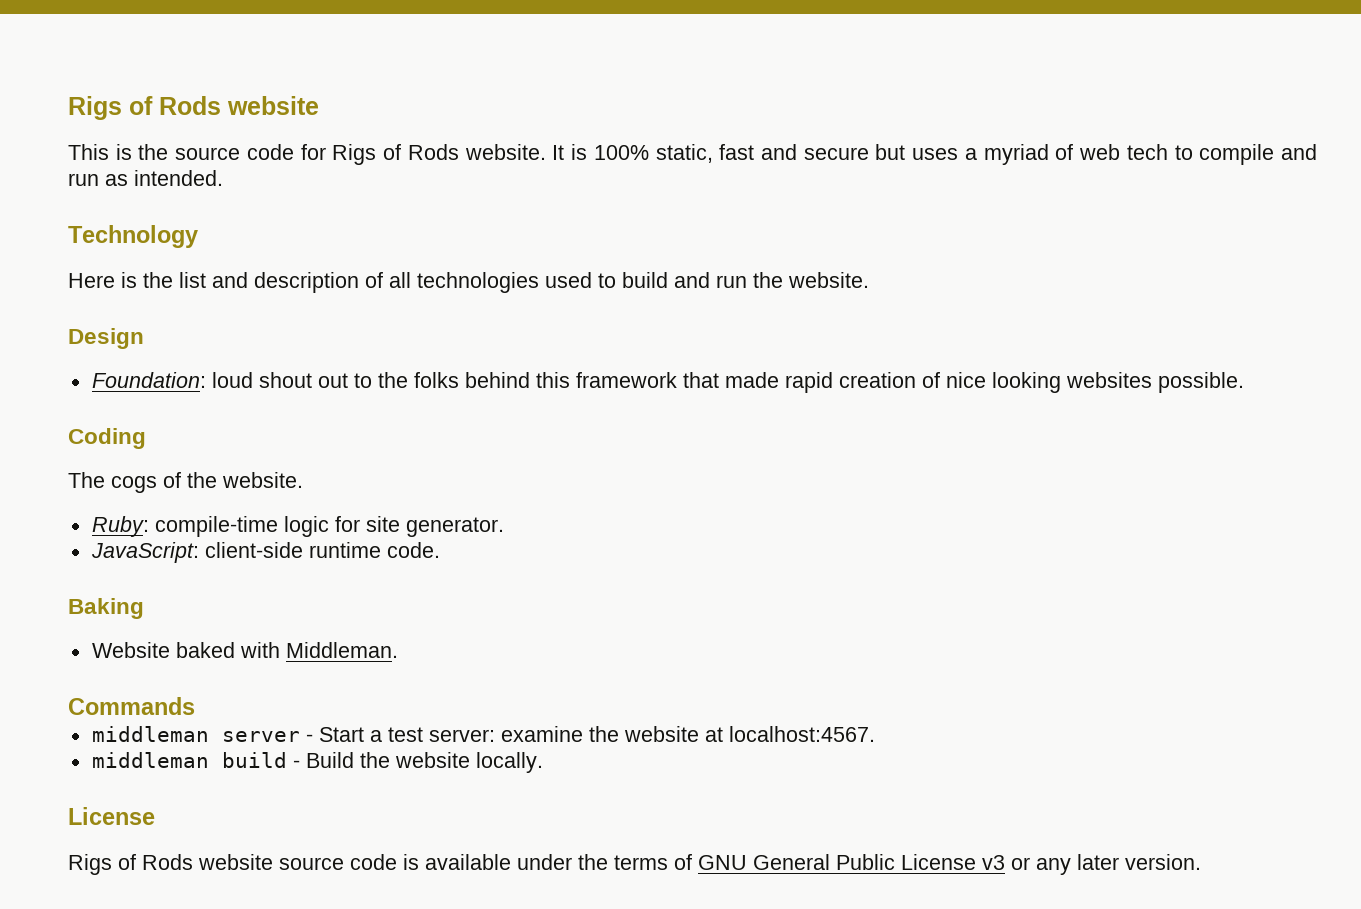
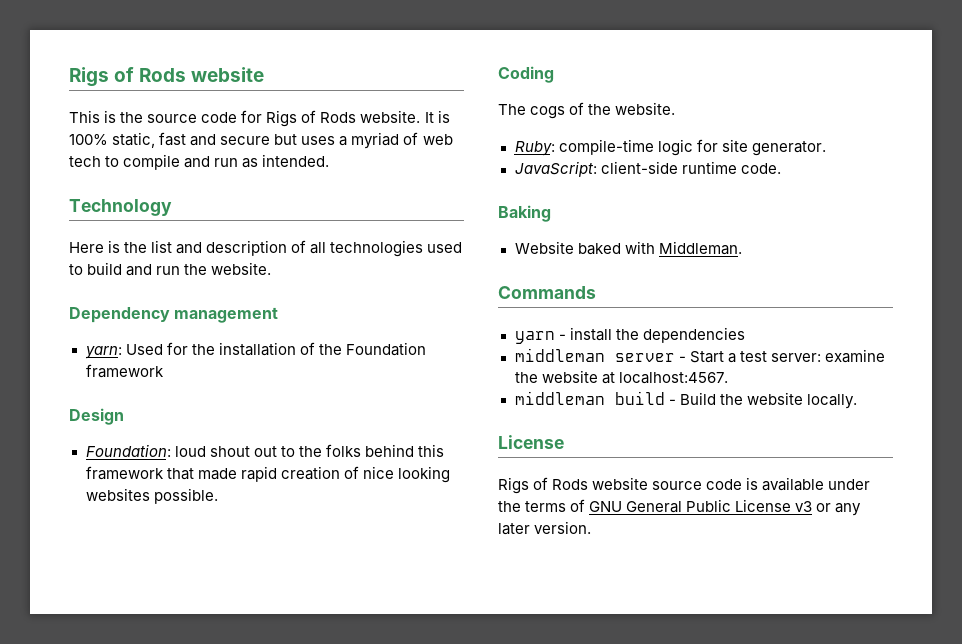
(869, 280) none -> [69,307,279,323] [84,342,426,359] [85,364,164,378] // Dependency management // yarn: Used for the installation of the Foundation framework
(195, 706) none -> [514,327,745,344] // yarn - install the dependencies

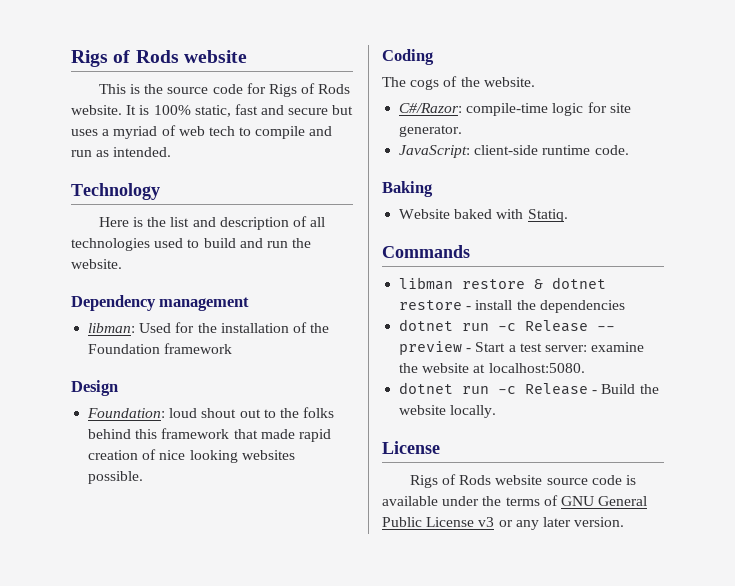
[84,346,122,359] yarn: -> [88,323,136,333] libman:
[514,141,555,156] Ruby: -> [399,103,463,113] C#/Razor:
[658,241,742,255] Middleman. -> [527,209,568,222] Statiq.
[514,331,555,344] yarn -> [399,277,607,290] [399,300,463,310] libman restore & dotnet restore
[514,348,675,362] middleman server -> [399,319,616,332] [399,341,463,355] dotnet run -c Release -- preview
[618,372,728,384] [514,391,665,405] localhost:4567. // middleman build -> [488,363,585,373] [399,382,589,395] localhost:5080. // dotnet run -c Release

